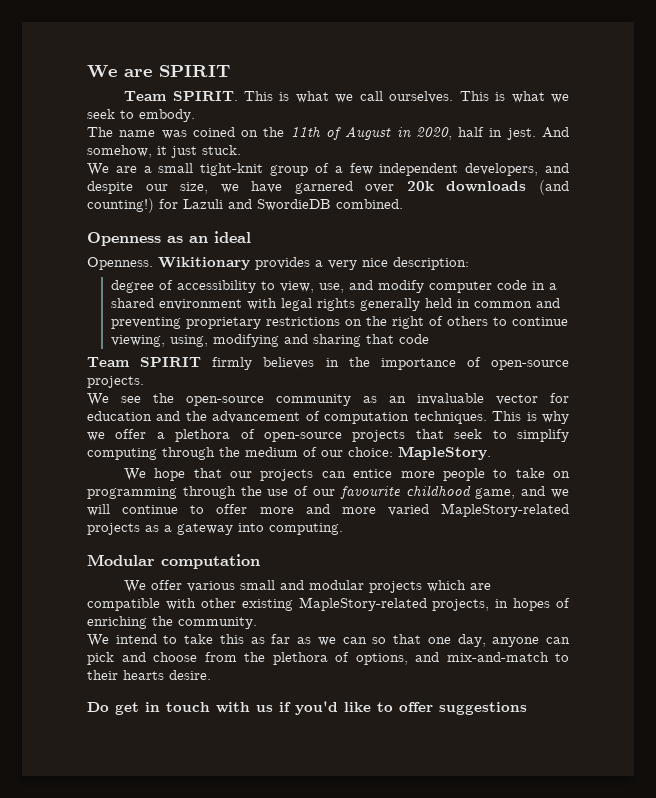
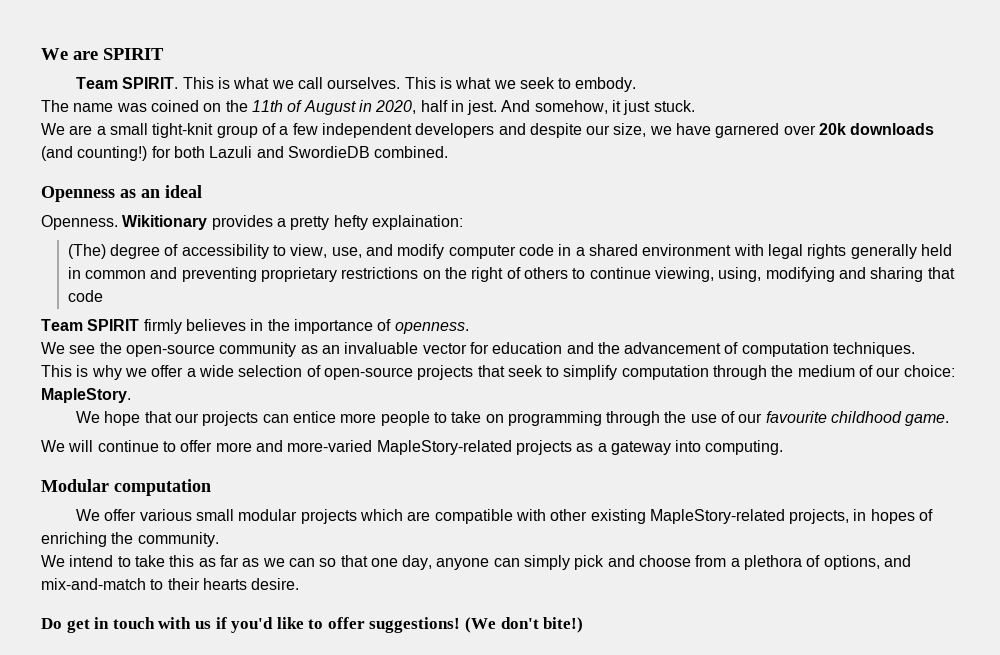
[465,163,539,176] developers, -> [415,123,495,138] developers
(178, 204) none -> [173,146,205,158] both
[328,257,469,270] very nice description: // -> [290,215,463,230] [67,244,106,259] pretty hefty explaination: // (The)
[491,360,569,370] [87,376,144,388] open-source projects. -> [394,322,469,334] openness.
(487, 417) none -> (916, 349) //
[175,429,231,442] plethora -> [198,365,303,377] wide selection
[87,448,157,460] computing -> [621,365,709,380] computation
[475,486,570,499] game, and we -> [905,414,950,426] [41,440,65,452] game. // We
[341,504,429,516] more varied -> [287,440,373,452] more-varied
[280,580,305,590] and -> (234, 515) none
(570, 640) none -> [524,555,571,570] simply
[244,652,265,662] the -> [730,558,740,567] a
[439,702,527,715] suggestions -> [369,617,584,633] suggestions! (We don't bite!)

